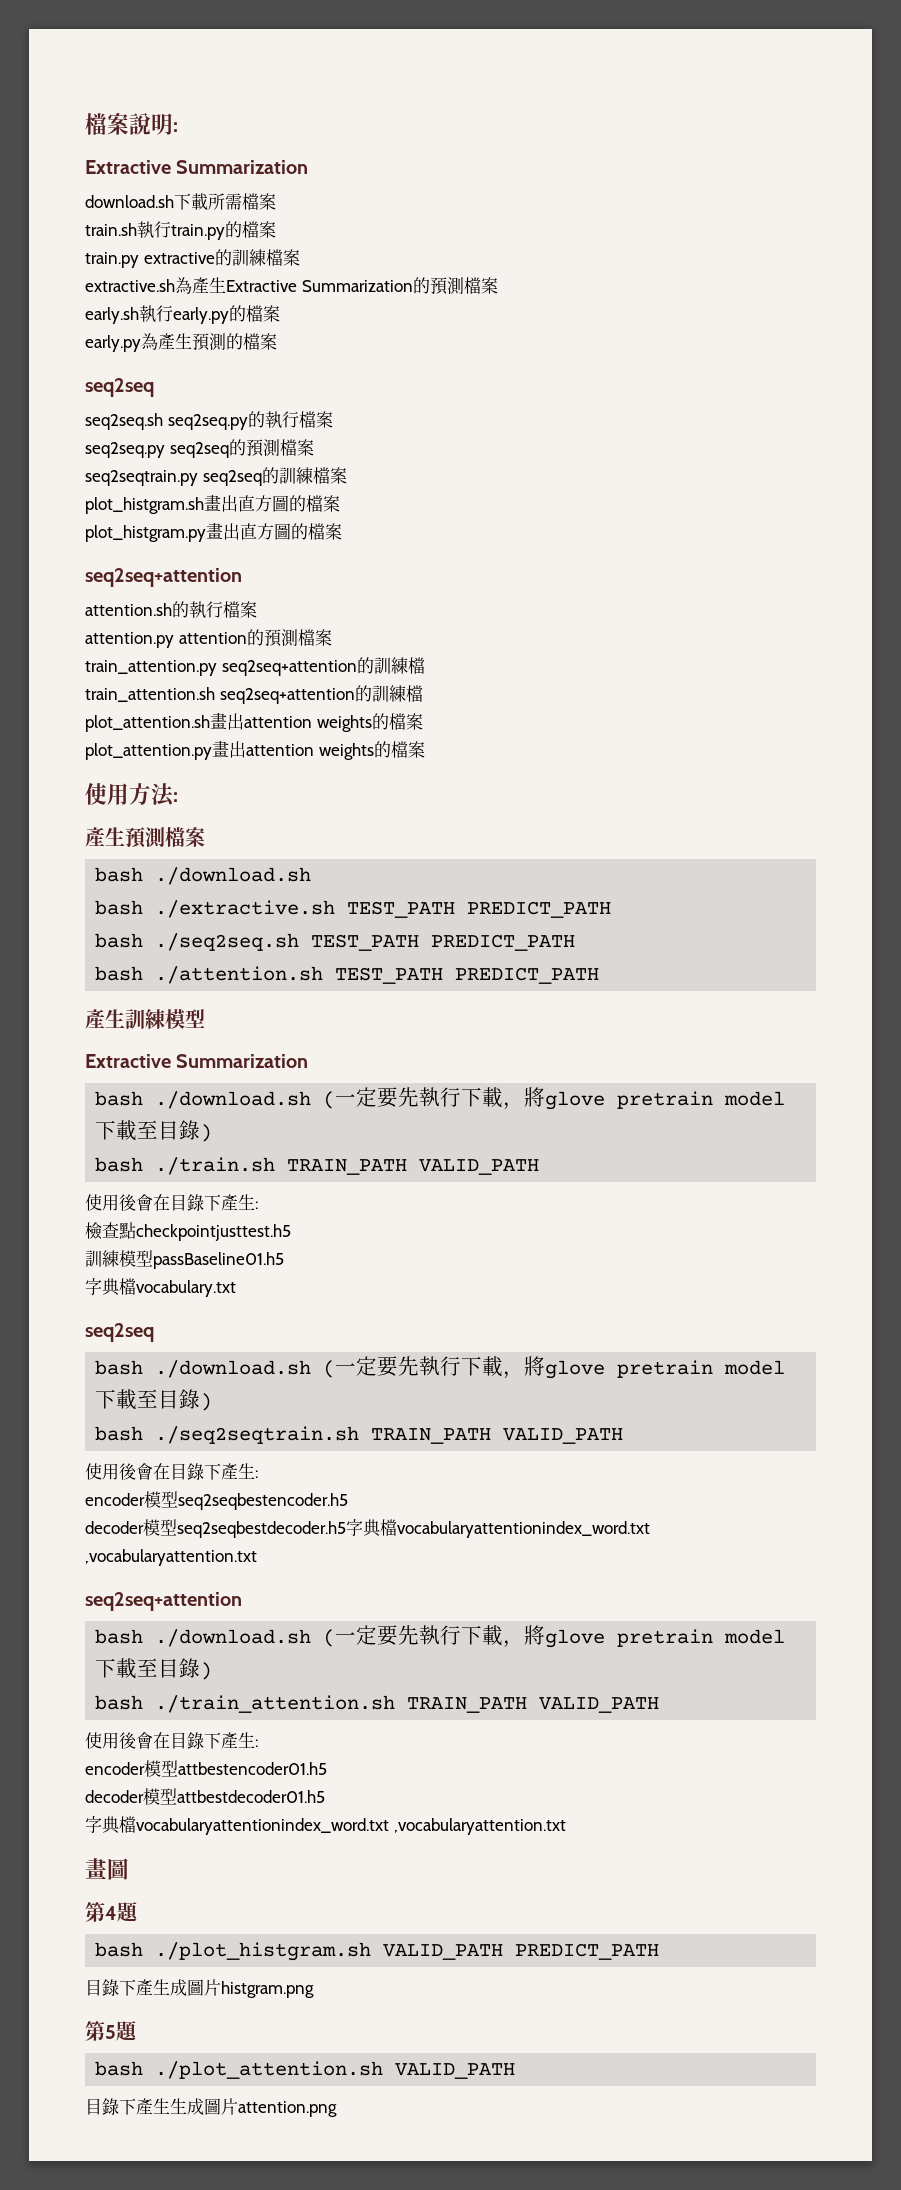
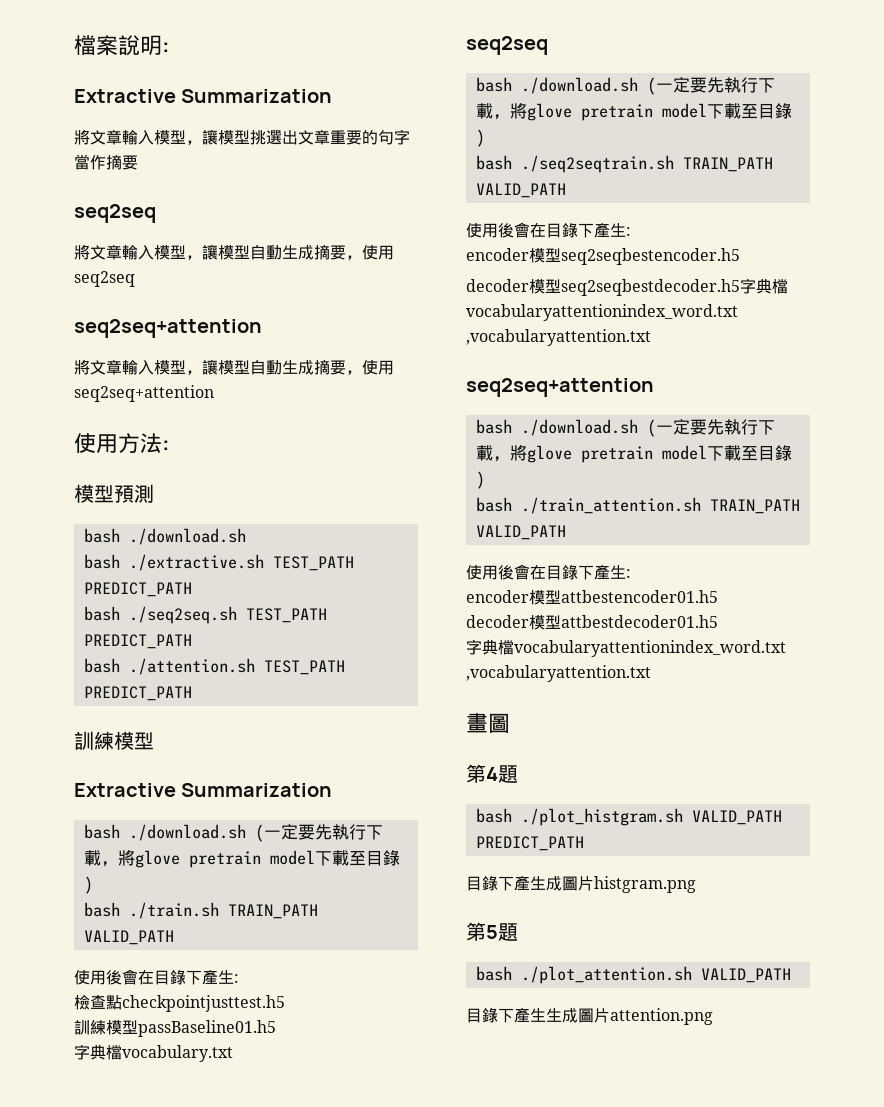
[85,193,276,211] [85,221,276,240] [85,249,300,268] [85,277,498,295] [85,305,280,324] [85,333,277,352] [85,378,154,397] [85,411,333,430] [85,439,314,458] [85,467,347,486] [85,494,340,514] [85,522,342,542] [85,568,242,587] [85,601,257,618] [85,629,332,648] [85,657,425,676] [85,685,423,704] [85,712,423,732] [85,740,425,760] download.sh下載所需檔案 // train.sh執行train.py的檔案 // train.py extractive的訓練檔案 // extractive.sh為產生Extractive Summarization的預測檔案 // early.sh執行early.py的檔案 // early.py為產生預測的檔案 // seq2seq // seq2seq.sh seq2seq.py的執行檔案 // seq2seq.py seq2seq的預測檔案 // seq2seqtrain.py seq2seq的訓練檔案 // plot_histgram.sh畫出直方圖的檔案 // plot_histgram.py畫出直方圖的檔案 // seq2seq+attention // attention.sh的執行檔案 // attention.py attention的預測檔案 // train_attention.py seq2seq+attention的訓練檔 // train_attention.sh seq2seq+attention的訓練檔 // plot_attention.sh畫出attention weights的檔案 // plot_attention.py畫出attention weights的檔案 -> [74,129,410,145] [74,154,138,170] [74,204,156,223] [74,244,394,260] [74,271,135,287] [74,319,262,338] [74,359,394,375] [74,385,214,402] 將文章輸入模型，讓模型挑選出文章重要的句字當作摘要 // seq2seq // 將文章輸入模型，讓模型自動生成摘要，使用seq2seq // seq2seq+attention // 將文章輸入模型，讓模型自動生成摘要，使用seq2seq+attention
[85,827,205,848] 產生預測檔案 -> [74,484,154,503] 模型預測
[85,1009,125,1029] 產生 -> (192, 693) none

